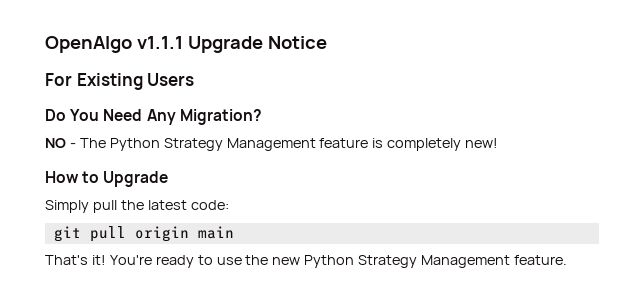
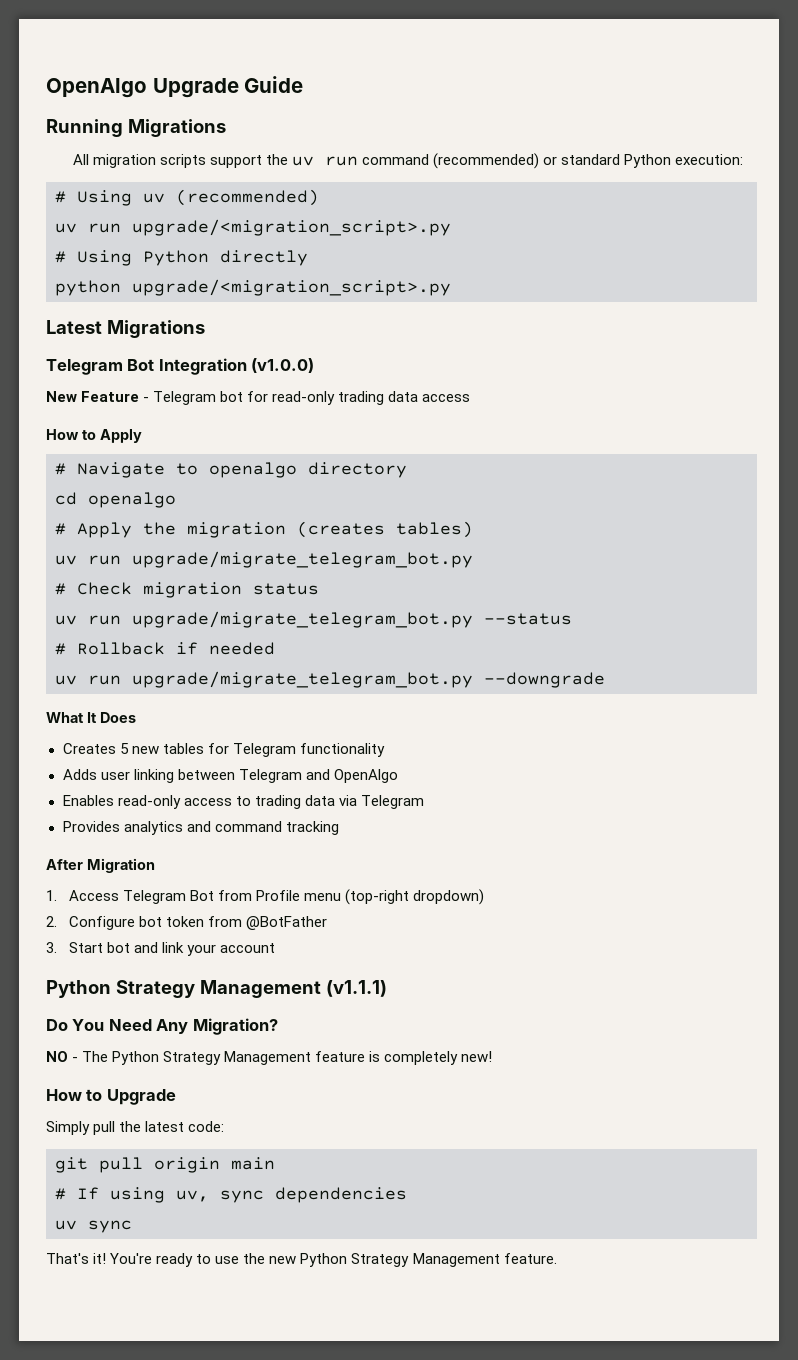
[45,36,327,53] [45,73,195,90] OpenAlgo v1.1.1 Upgrade Notice // For Existing Users -> [46,76,304,98] [46,119,226,137] [72,153,744,169] [55,189,319,206] [55,219,451,236] [55,250,308,266] [55,279,451,296] [46,320,205,338] [46,358,315,375] [46,391,471,405] [46,429,142,443] [55,462,407,478] [55,492,176,508] [55,521,473,538] [55,551,473,568] [55,582,319,598] [55,611,572,628] [55,642,275,655] [55,671,605,688] [46,712,136,723] [62,743,385,757] [62,769,398,783] [62,795,424,809] [62,821,339,835] [46,858,155,873] [46,889,485,905] [46,916,328,930] [46,942,276,956] [46,980,387,998] OpenAlgo Upgrade Guide // Running Migrations // All migration scripts support the uv run command (recommended) or standard Python execution: // # Using uv (recommended) // uv run upgrade/<migration_script>.py // # Using Python directly // python upgrade/<migration_script>.py // Latest Migrations // Telegram Bot Integration (v1.0.0) // New Feature - Telegram bot for read-only trading data access // How to Apply // # Navigate to openalgo directory // cd openalgo // # Apply the migration (creates tables) // uv run upgrade/migrate_telegram_bot.py // # Check migration status // uv run upgrade/migrate_telegram_bot.py --status // # Rollback if needed // uv run upgrade/migrate_telegram_bot.py --downgrade // What It Does // Creates 5 new tables for Telegram functionality // Adds user linking between Telegram and OpenAlgo // Enables read-only access to trading data via Telegram // Provides analytics and command tracking // After Migration // 1. Access Telegram Bot from Profile menu (top-right dropdown) // 2. Configure bot token from @BotFather // 3. Start bot and link your account // Python Strategy Management (v1.1.1)
(234, 232) none -> [55,1187,407,1203] [55,1220,132,1233] // # If using uv, sync dependencies // uv sync

